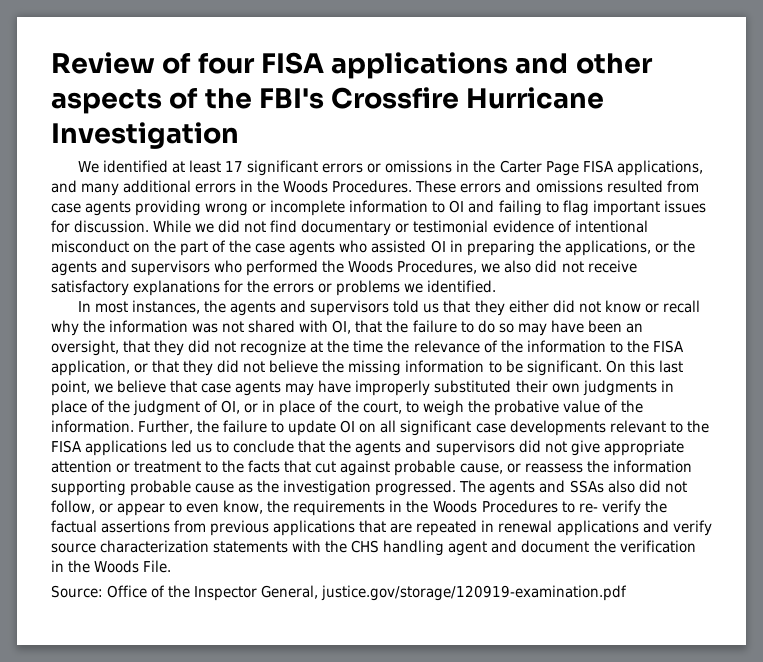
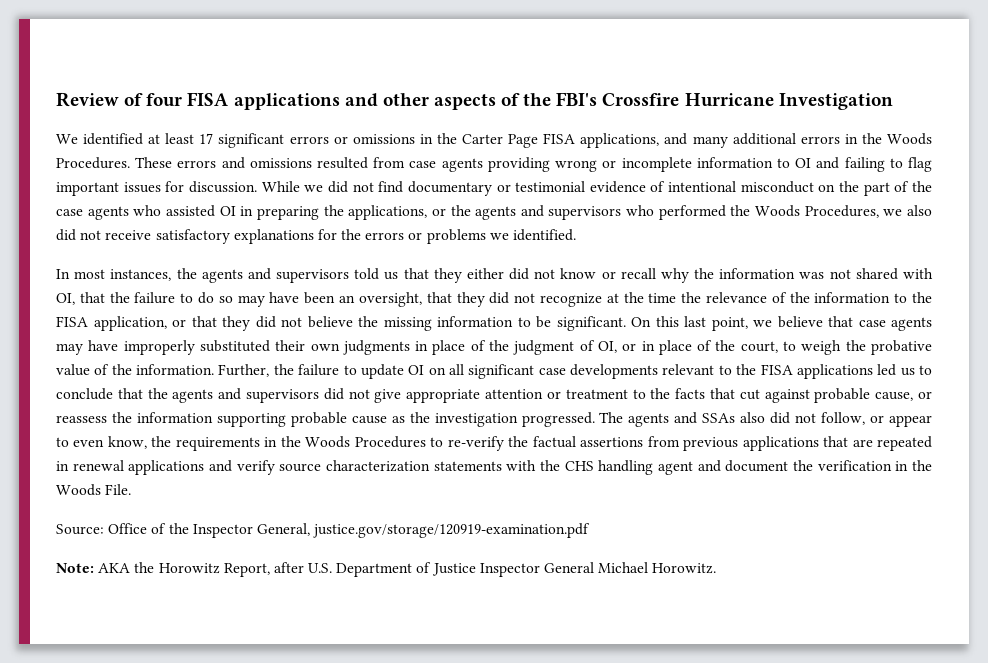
[578,500,641,516] re- verify -> [447,436,504,451] re-verify
(628, 593) none -> [56,562,717,577] // Note: AKA the Horowitz Report, after U.S. Department of Justice Inspector General Michael Horowitz.

